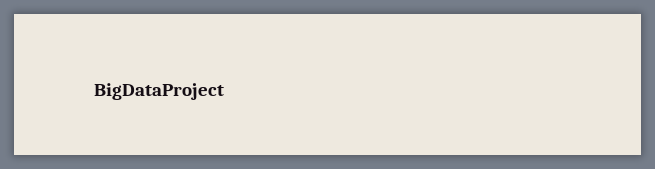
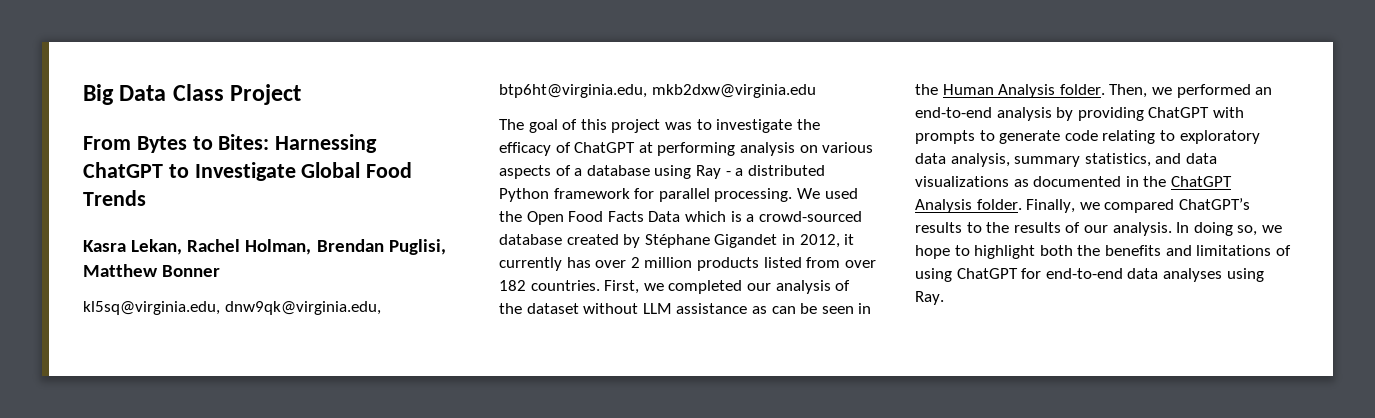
[94,83,224,100] BigDataProject -> [83,84,302,105] [83,134,378,153] [83,162,413,181] [83,190,146,206] [83,239,446,255] [83,264,221,277] [83,301,381,315] [499,84,816,98] [499,119,820,133] [499,142,874,156] [499,165,825,179] [499,188,858,202] [499,211,862,225] [499,234,855,248] [499,257,876,271] [499,280,851,294] [499,303,872,314] [915,84,1273,98] [915,107,1244,121] [915,130,1260,144] [915,153,1217,167] [915,176,1232,187] [915,198,1250,213] [915,222,1282,236] [915,245,1291,259] [915,268,1264,282] [915,291,944,305] Big Data Class Project // From Bytes to Bites: Harnessing ChatGPT to Investigate Global Food Trends // Kasra Lekan, Rachel Holman, Brendan Puglisi, Matthew Bonner // kl5sq@virginia.edu, dnw9qk@virginia.edu, btp6ht@virginia.edu, mkb2dxw@virginia.edu // The goal of this project was to investigate the efficacy of ChatGPT at performing analysis on various aspects of a database using Ray - a distributed Python framework for parallel processing. We used the Open Food Facts Data which is a crowd-sourced database created by Stéphane Gigandet in 2012, it currently has over 2 million products listed from over 182 countries. First, we completed our analysis of the dataset without LLM assistance as can be seen in the Human Analysis folder. Then, we performed an end-to-end analysis by providing ChatGPT with prompts to generate code relating to exploratory data analysis, summary statistics, and data visualizations as documented in the ChatGPT Analysis folder. Finally, we compared ChatGPT’s results to the results of our analysis. In doing so, we hope to highlight both the benefits and limitations of using ChatGPT for end-to-end data analyses using Ray.

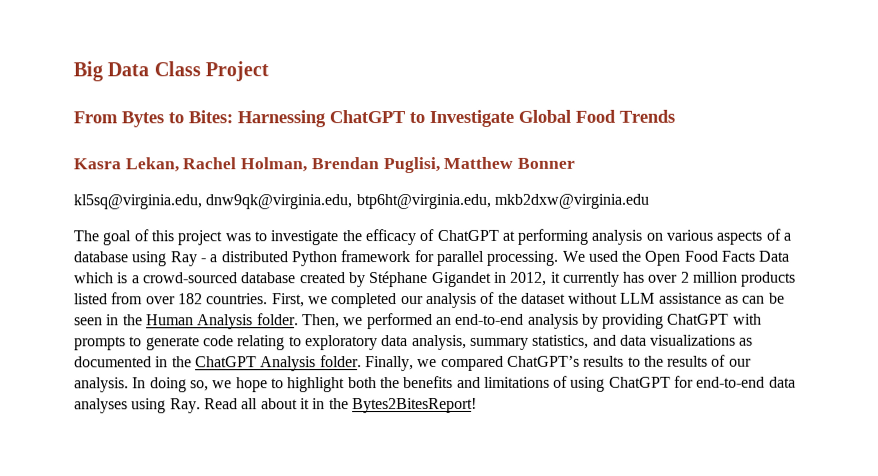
(944, 298) none -> [203,397,477,414] Read all about it in the Bytes2BitesReport!

